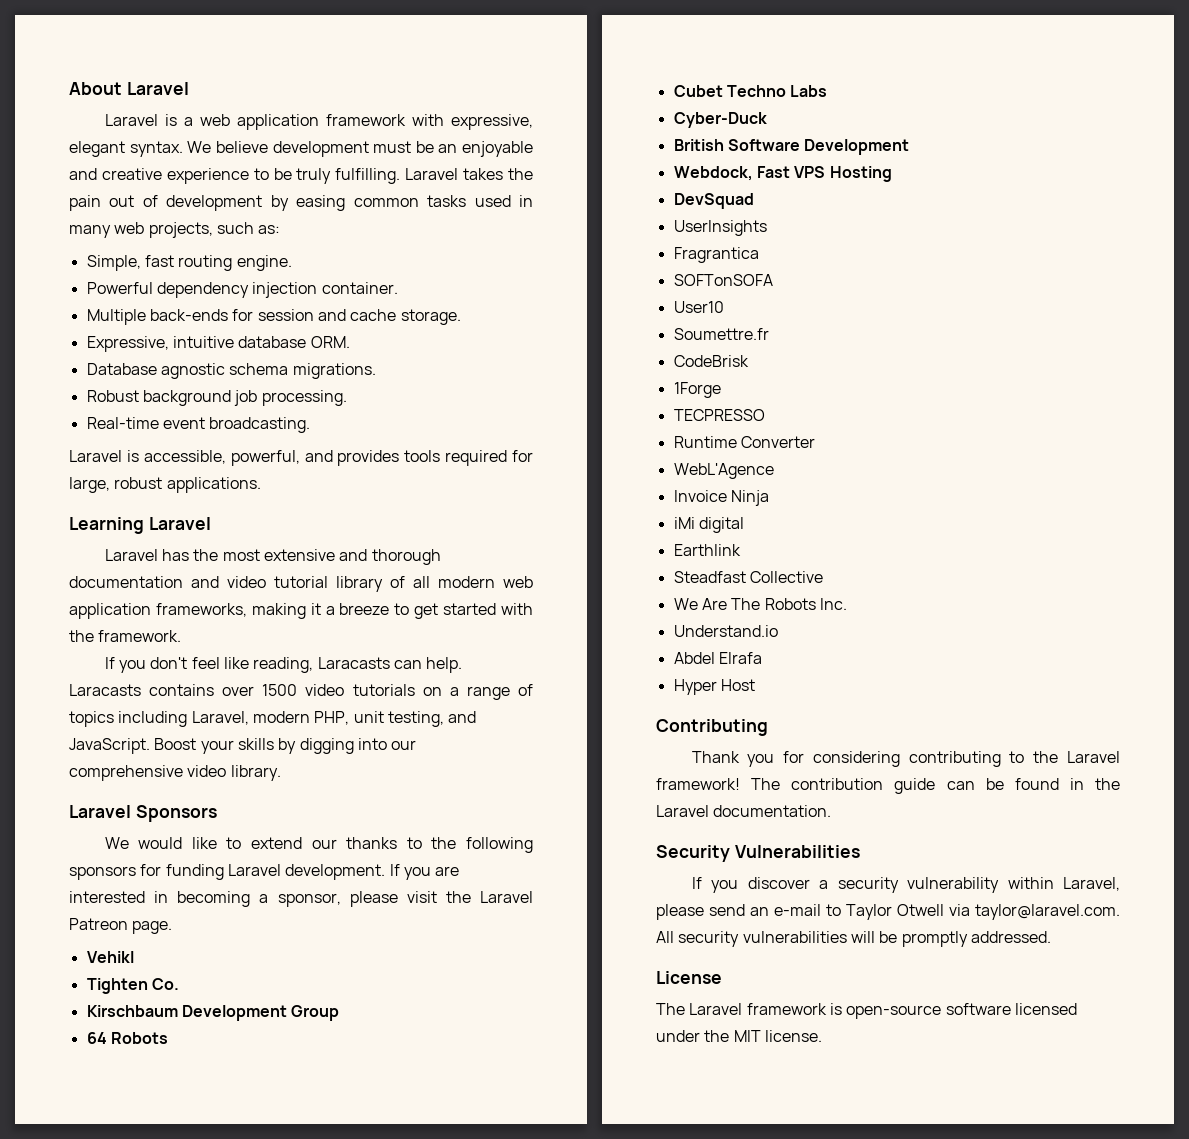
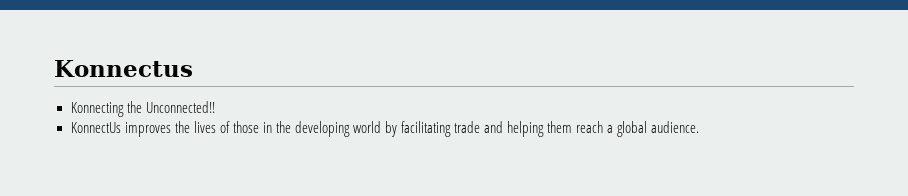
[69,82,189,95] [104,114,533,130] [69,141,533,157] [69,168,534,184] [69,195,533,211] [69,222,281,238] [86,255,292,271] [86,282,398,298] [86,309,461,325] [86,336,350,352] [86,363,376,379] [86,390,347,406] [86,417,311,433] [69,450,533,466] [69,477,261,493] [69,517,211,534] [104,549,441,565] [69,576,533,592] [69,603,534,619] [69,630,182,642] [104,657,463,673] [69,684,533,700] [69,711,477,727] [69,738,417,754] [69,765,281,781] [69,805,217,822] [104,837,534,853] [69,864,460,880] [69,891,533,907] [69,918,173,934] [86,951,134,963] [86,978,179,994] [86,1005,340,1021] [86,1032,168,1044] [673,85,828,97] [673,112,767,128] [673,139,910,155] [673,166,892,182] [673,193,754,209] [673,220,767,236] [673,247,759,263] [673,274,773,286] [673,301,724,313] [673,328,769,340] [673,355,749,367] [673,382,721,398] [673,409,765,421] [673,436,815,448] [673,463,774,479] [673,490,769,506] [673,517,744,533] [673,544,741,556] [673,571,823,583] [673,598,847,610] [673,625,778,637] [673,652,762,664] [673,679,755,695] [656,719,768,736] [691,751,1120,767] [656,778,1120,794] [656,805,832,817] [656,845,860,862] [691,877,1120,893] [656,904,1120,920] [656,931,1051,947] [656,971,722,984] [656,1003,1077,1019] [656,1030,822,1042] About Laravel // Laravel is a web application framework with expressive, elegant syntax. We believe development must be an enjoyable and creative experience to be truly fulfilling. Laravel takes the pain out of development by easing common tasks used in many web projects, such as: // Simple, fast routing engine. // Powerful dependency injection container. // Multiple back-ends for session and cache storage. // Expressive, intuitive database ORM. // Database agnostic schema migrations. // Robust background job processing. // Real-time event broadcasting. // Laravel is accessible, powerful, and provides tools required for large, robust applications. // Learning Laravel // Laravel has the most extensive and thorough documentation and video tutorial library of all modern web application frameworks, making it a breeze to get started with the framework. // If you don't feel like reading, Laracasts can help. Laracasts contains over 1500 video tutorials on a range of topics including Laravel, modern PHP, unit testing, and JavaScript. Boost your skills by digging into our comprehensive video library. // Laravel Sponsors // We would like to extend our thanks to the following sponsors for funding Laravel development. If you are interested in becoming a sponsor, please visit the Laravel Patreon page. // Vehikl // Tighten Co. // Kirschbaum Development Group // 64 Robots // Cubet Techno Labs // Cyber-Duck // British Software Development // Webdock, Fast VPS Hosting // DevSquad // UserInsights // Fragrantica // SOFTonSOFA // User10 // Soumettre.fr // CodeBrisk // 1Forge // TECPRESSO // Runtime Converter // WebL'Agence // Invoice Ninja // iMi digital // Earthlink // Steadfast Collective // We Are The Robots Inc. // Understand.io // Abdel Elrafa // Hyper Host // Contributing // Thank you for considering contributing to the Laravel framework! The contribution guide can be found in the Laravel documentation. // Security Vulnerabilities // If you discover a security vulnerability within Laravel, please send an e-mail to Taylor Otwell via taylor@laravel.com. All security vulnerabilities will be promptly addressed. // License // The Laravel framework is open-source software licensed under the MIT license. -> [54,60,193,77] [70,101,215,117] [70,121,700,137] Konnectus // Konnecting the Unconnected!! // KonnectUs improves the lives of those in the developing world by facilitating trade and helping them reach a global audience.

